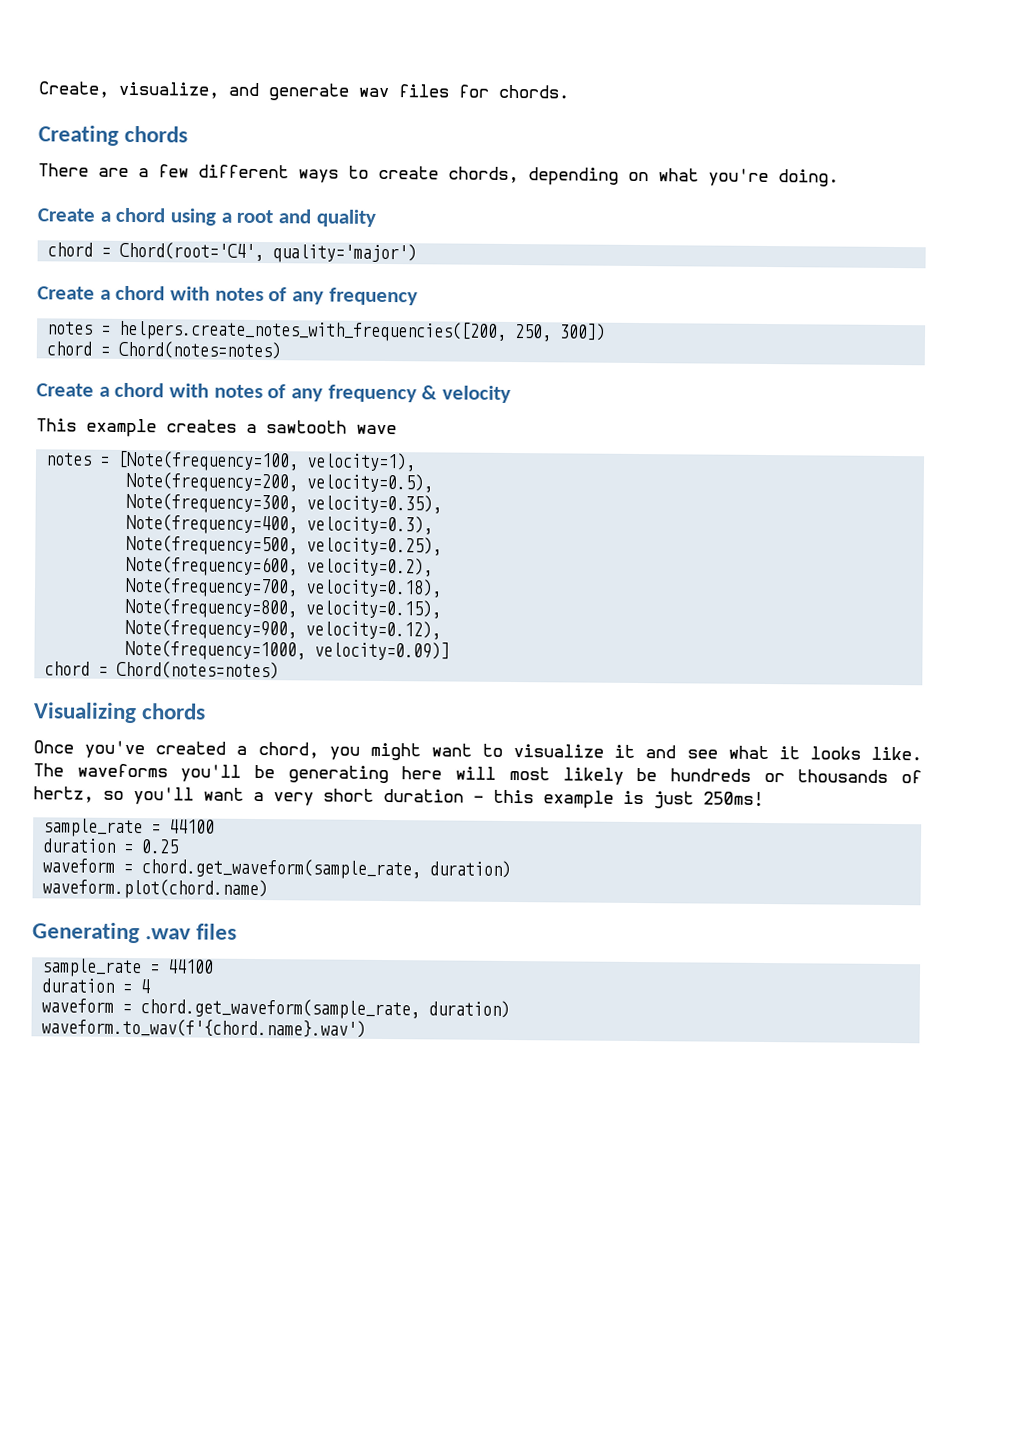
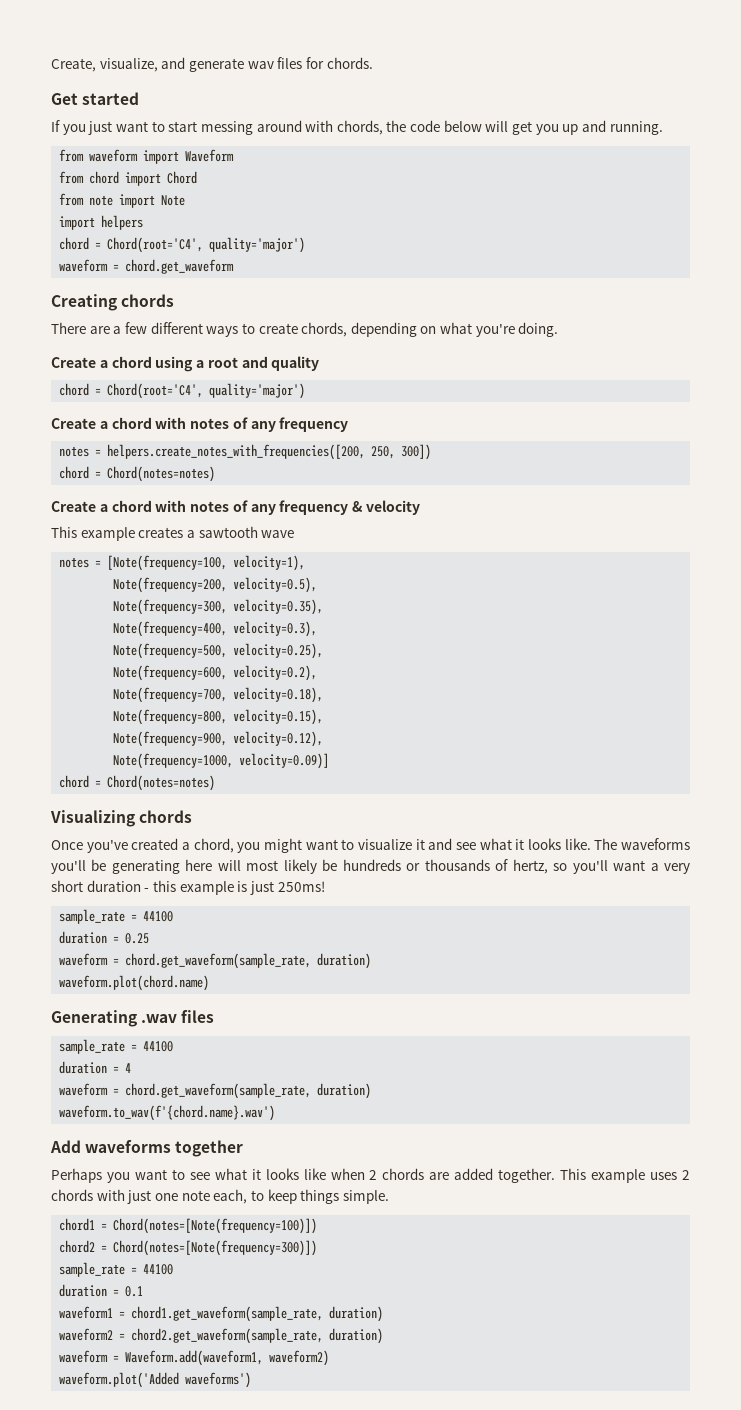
(569, 91) none -> [51,92,140,105] [51,120,663,135] [59,149,235,164] [59,171,198,186] [59,193,186,208] [59,215,144,230] [59,237,306,253] [59,259,235,274] // Get started // If you just want to start messing around with chords, the code below will get you up and running. // from waveform import Waveform // from chord import Chord // from note import Note // import helpers // chord = Chord(root='C4', quality='major') // waveform = chord.get_waveform
(367, 1028) none -> [50,1140,244,1157] [51,1168,691,1183] [51,1189,389,1204] [59,1218,318,1234] [59,1240,318,1256] [59,1262,174,1277] [59,1284,144,1297] [59,1306,384,1322] [59,1328,384,1344] [59,1350,330,1366] [59,1372,252,1388] // Add waveforms together // Perhaps you want to see what it looks like when 2 chords are added together. This example uses 2 chords with just one note each, to keep things simple. // chord1 = Chord(notes=[Note(frequency=100)]) // chord2 = Chord(notes=[Note(frequency=300)]) // sample_rate = 44100 // duration = 0.1 // waveform1 = chord1.get_waveform(sample_rate, duration) // waveform2 = chord2.get_waveform(sample_rate, duration) // waveform = Waveform.add(waveform1, waveform2) // waveform.plot('Added waveforms')

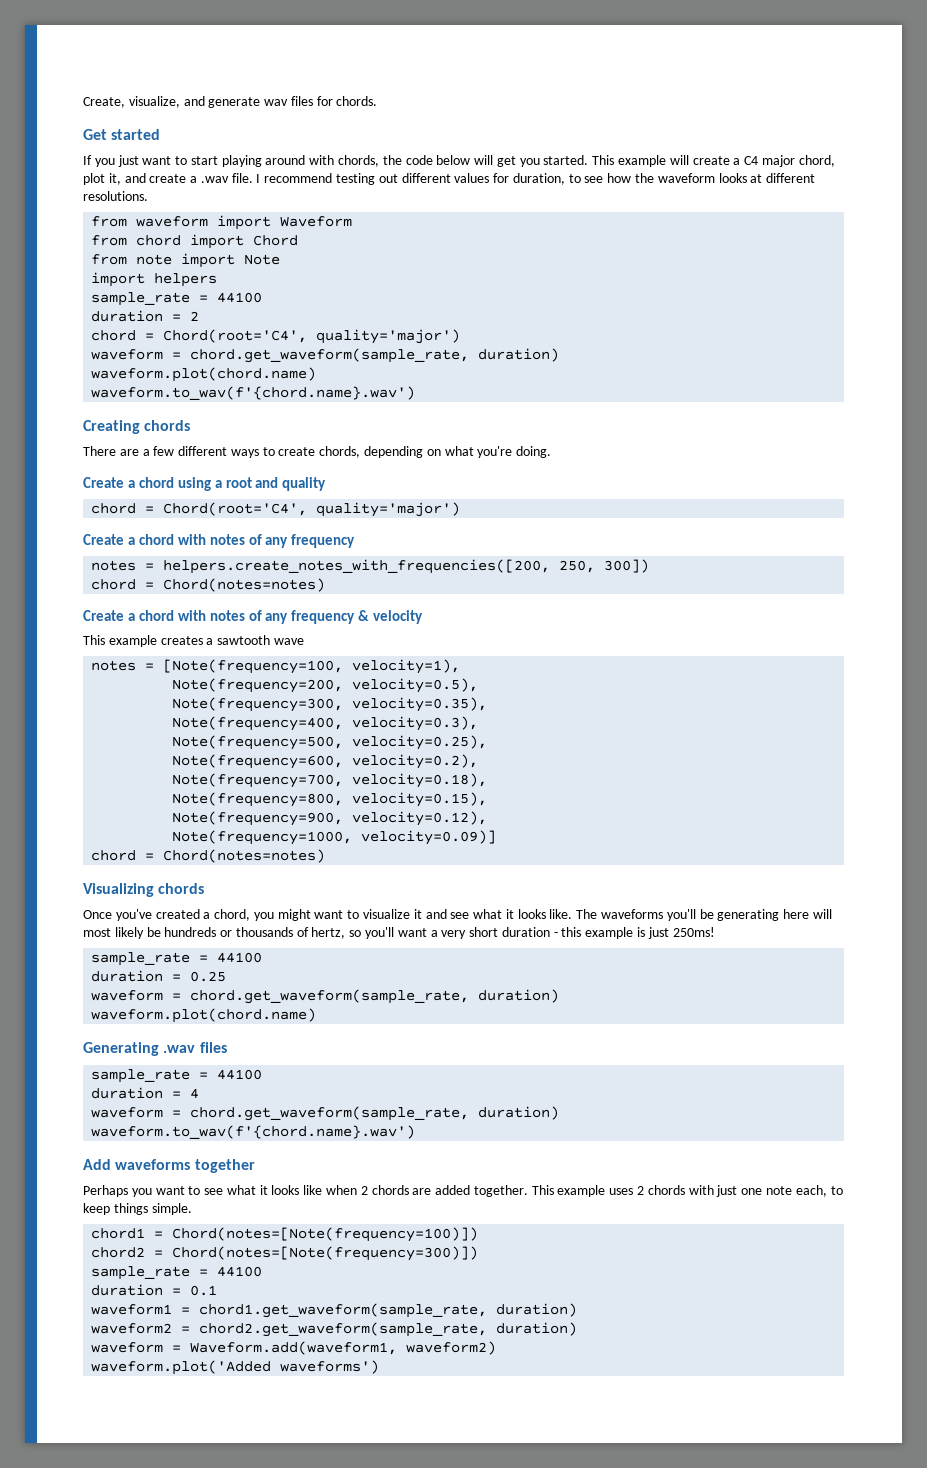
[200,121,253,135] messing -> [221,155,262,167] playing
[562,120,663,135] up and running. -> [543,155,835,167] [83,173,816,185] [83,191,148,201] started. This example will create a C4 major chord, plot it, and create a .wav file. I recommend testing out different values for duration, to see how the waveform looks at different resolutions.
(144, 222) none -> [91,292,263,306] [91,310,200,322] // sample_rate = 44100 // duration = 2
[125,259,235,274] chord.get_waveform -> [190,348,560,363] [91,367,317,382] [91,386,416,400] chord.get_waveform(sample_rate, duration) // waveform.plot(chord.name) // waveform.to_wav(f'{chord.name}.wav')

